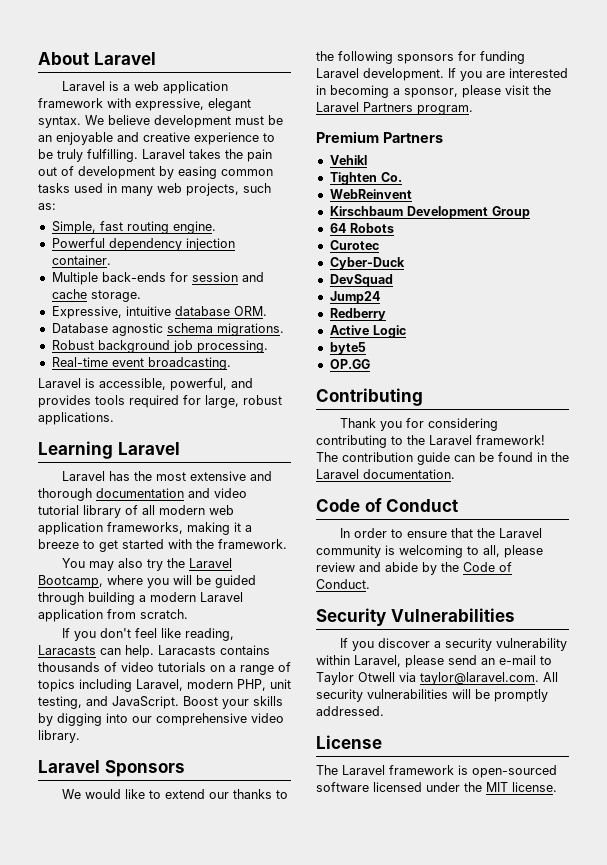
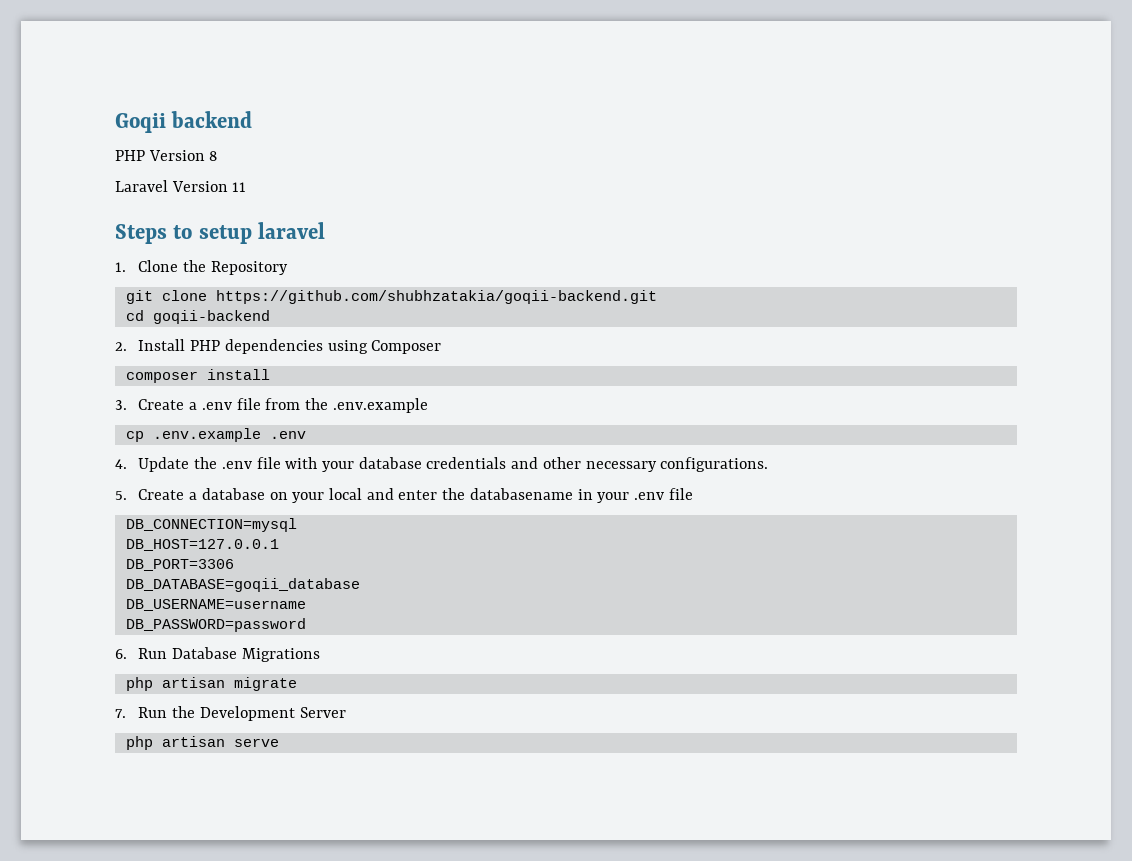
[38,52,156,65] [62,81,229,94] [38,98,251,111] [38,115,283,128] [38,132,275,145] [38,149,272,162] [38,166,273,179] [38,183,271,196] [38,203,56,210] [51,221,216,234] [51,238,235,251] [51,255,111,265] [51,272,264,285] [51,289,141,302] [51,306,267,319] [51,323,284,336] [51,340,268,353] [51,357,231,370] [38,378,253,391] [38,395,282,408] [38,412,114,425] [38,441,180,459] [62,471,273,481] [38,488,247,501] [38,505,234,518] [38,522,252,535] [38,539,287,552] [62,558,233,571] [38,575,256,588] [38,592,243,605] [38,609,188,622] [62,628,235,641] [38,645,270,658] [38,662,291,675] [38,679,291,692] [38,696,283,709] [38,713,284,726] [38,730,80,743] [38,760,185,777] [62,789,289,799] [316,51,525,64] [316,68,568,81] [316,85,551,98] [316,102,473,115] [316,131,443,143] [329,155,367,165] [329,172,402,185] [329,189,412,199] [329,206,530,219] [329,223,394,233] [329,240,379,250] [329,257,405,270] [329,274,393,287] [329,291,380,304] [329,308,386,321] [329,325,406,338] [329,342,366,355] [329,359,370,369] [316,388,423,406] [340,418,499,431] [316,435,545,448] [316,452,569,465] [316,469,455,479] [316,498,459,512] [340,528,543,538] [316,545,543,558] [316,562,512,575] [316,579,370,589] [316,608,515,626] [340,638,568,651] [316,655,552,668] [316,672,558,685] [316,689,548,702] [316,706,384,716] [316,735,382,749] [316,765,557,778] [316,782,557,792] About Laravel // Laravel is a web application framework with expressive, elegant syntax. We believe development must be an enjoyable and creative experience to be truly fulfilling. Laravel takes the pain out of development by easing common tasks used in many web projects, such as: // Simple, fast routing engine. // Powerful dependency injection container. // Multiple back-ends for session and cache storage. // Expressive, intuitive database ORM. // Database agnostic schema migrations. // Robust background job processing. // Real-time event broadcasting. // Laravel is accessible, powerful, and provides tools required for large, robust applications. // Learning Laravel // Laravel has the most extensive and thorough documentation and video tutorial library of all modern web application frameworks, making it a breeze to get started with the framework. // You may also try the Laravel Bootcamp, where you will be guided through building a modern Laravel application from scratch. // If you don't feel like reading, Laracasts can help. Laracasts contains thousands of video tutorials on a range of topics including Laravel, modern PHP, unit testing, and JavaScript. Boost your skills by digging into our comprehensive video library. // Laravel Sponsors // We would like to extend our thanks to the following sponsors for funding Laravel development. If you are interested in becoming a sponsor, please visit the Laravel Partners program. // Premium Partners // Vehikl // Tighten Co. // WebReinvent // Kirschbaum Development Group // 64 Robots // Curotec // Cyber-Duck // DevSquad // Jump24 // Redberry // Active Logic // byte5 // OP.GG // Contributing // Thank you for considering contributing to the Laravel framework! The contribution guide can be found in the Laravel documentation. // Code of Conduct // In order to ensure that the Laravel community is welcoming to all, please review and abide by the Code of Conduct. // Security Vulnerabilities // If you discover a security vulnerability within Laravel, please send an e-mail to Taylor Otwell via taylor@laravel.com. All security vulnerabilities will be promptly addressed. // License // The Laravel framework is open-sourced software licensed under the MIT license. -> [115,111,253,133] [115,150,218,161] [115,180,247,192] [115,222,326,244] [115,260,288,275] [125,290,657,304] [125,310,270,324] [115,339,442,354] [125,369,270,383] [115,398,428,413] [125,428,306,442] [115,457,769,472] [115,488,693,503] [125,518,297,532] [125,539,279,551] [125,559,234,571] [125,578,360,592] [125,599,306,611] [125,618,306,632] [115,647,320,662] [125,677,297,691] [115,706,346,721] [125,736,279,750] Goqii backend // PHP Version 8 // Laravel Version 11 // Steps to setup laravel // 1. Clone the Repository // git clone https://github.com/shubhzatakia/goqii-backend.git // cd goqii-backend // 2. Install PHP dependencies using Composer // composer install // 3. Create a .env file from the .env.example // cp .env.example .env // 4. Update the .env file with your database credentials and other necessary configurations. // 5. Create a database on your local and enter the databasename in your .env file // DB_CONNECTION=mysql // DB_HOST=127.0.0.1 // DB_PORT=3306 // DB_DATABASE=goqii_database // DB_USERNAME=username // DB_PASSWORD=password // 6. Run Database Migrations // php artisan migrate // 7. Run the Development Server // php artisan serve

